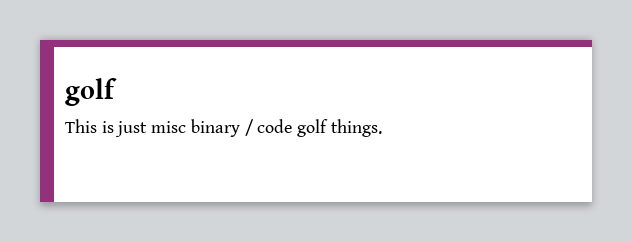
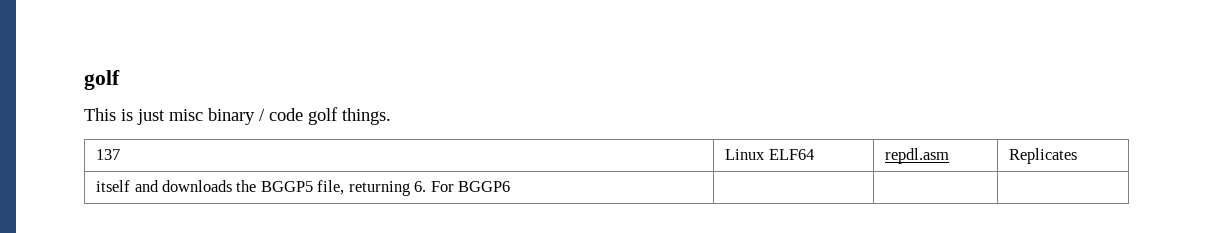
(382, 128) none -> [96,149,121,160] [725,149,814,160] [885,148,950,164] [1009,148,1078,164] [96,180,511,196] // 137 | Linux ELF64 | repdl.asm | Replicates // itself and downloads the BGGP5 file, returning 6. For BGGP6 | | |

